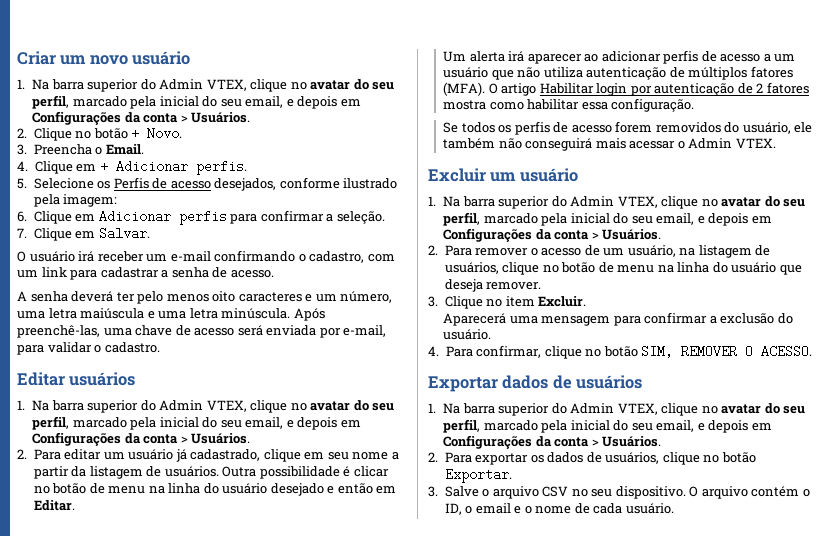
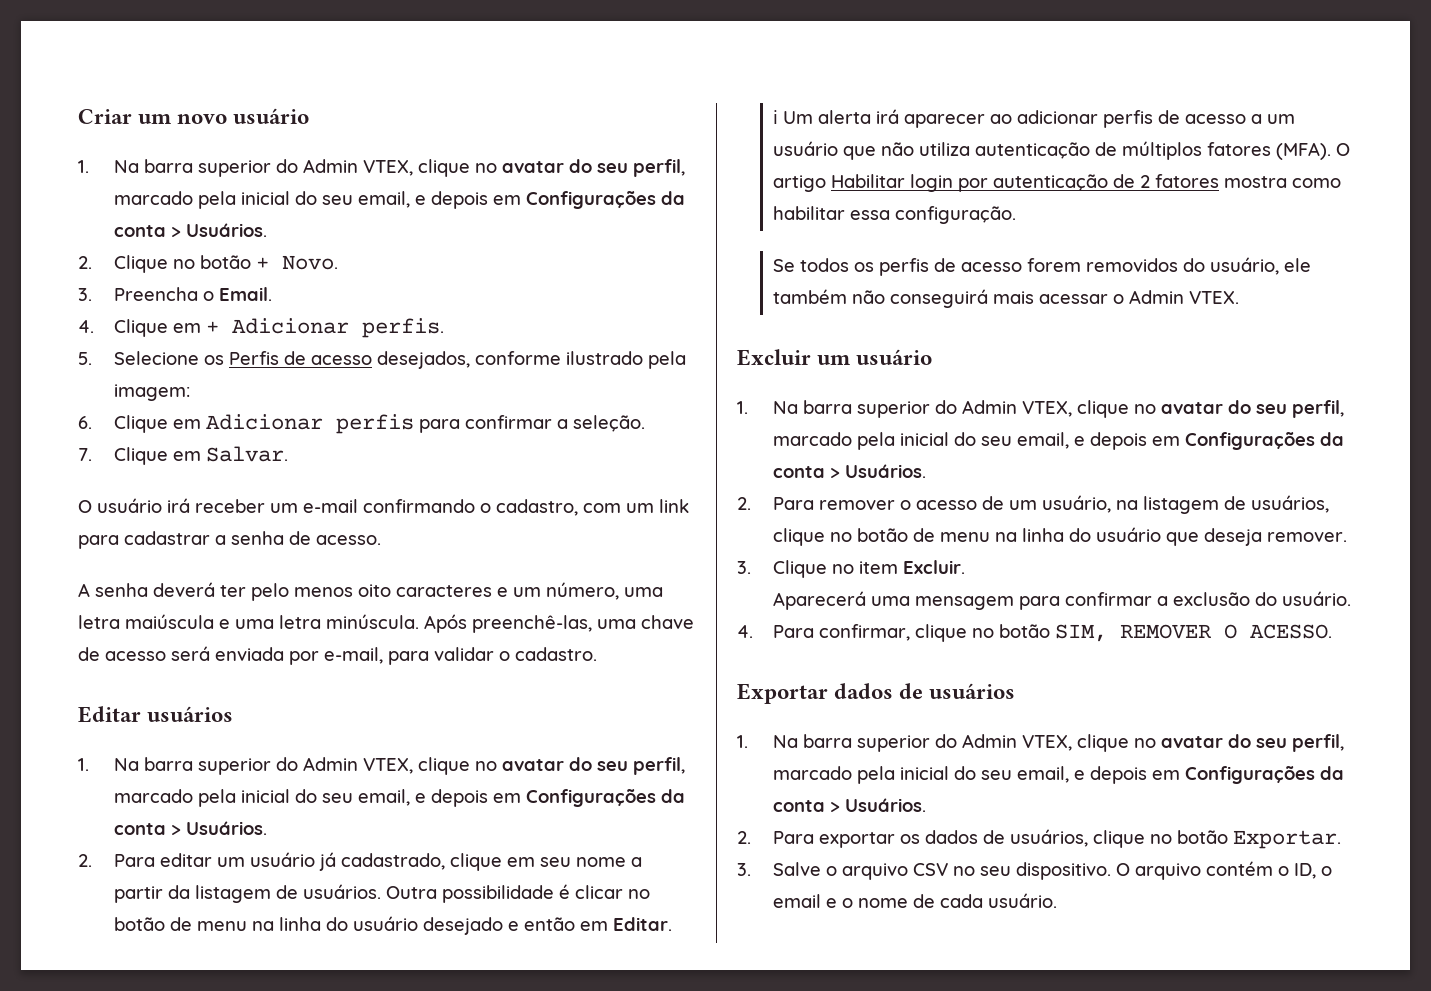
(75, 505) none -> [772,110,778,124] ℹ

